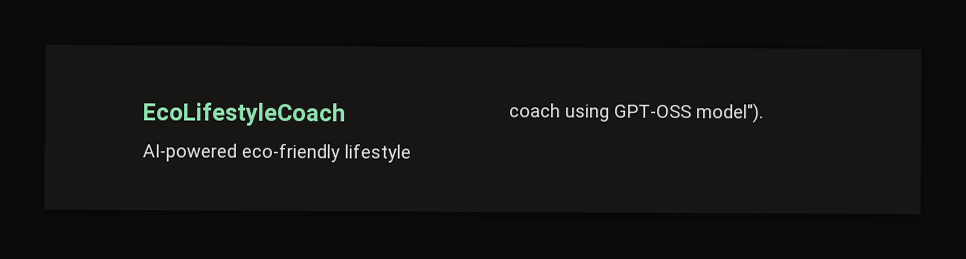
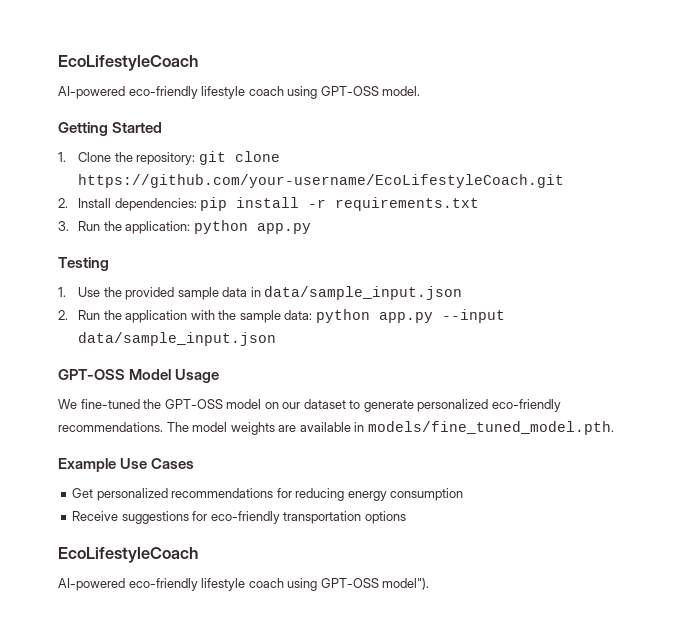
[143,102,346,127] EcoLifestyleCoach -> [58,55,198,71] [58,86,421,99] [58,122,163,136] [58,151,280,165] [78,174,565,188] [58,197,480,211] [58,220,311,234] [58,257,109,271] [58,286,463,300] [58,309,505,323] [78,332,277,346] [58,369,220,383] [58,399,561,412] [58,421,614,435] [58,458,195,472] [72,488,464,501] [72,511,406,524] [58,547,198,563] EcoLifestyleCoach // AI-powered eco-friendly lifestyle coach using GPT-OSS model. // Getting Started // 1. Clone the repository: git clone https://github.com/your-username/EcoLifestyleCoach.git // 2. Install dependencies: pip install -r requirements.txt // 3. Run the application: python app.py // Testing // 1. Use the provided sample data in data/sample_input.json // 2. Run the application with the sample data: python app.py --input data/sample_input.json // GPT-OSS Model Usage // We fine-tuned the GPT-OSS model on our dataset to generate personalized eco-friendly recommendations. The model weights are available in models/fine_tuned_model.pth. // Example Use Cases // Get personalized recommendations for reducing energy consumption // Receive suggestions for eco-friendly transportation options // EcoLifestyleCoach

